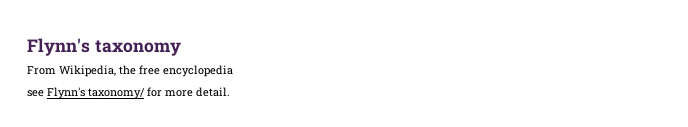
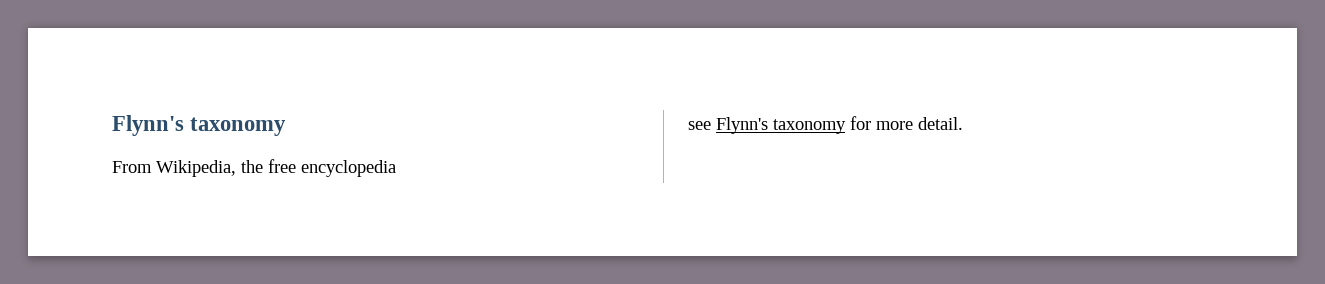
[88,88,145,99] taxonomy/ -> [773,119,846,134] taxonomy

